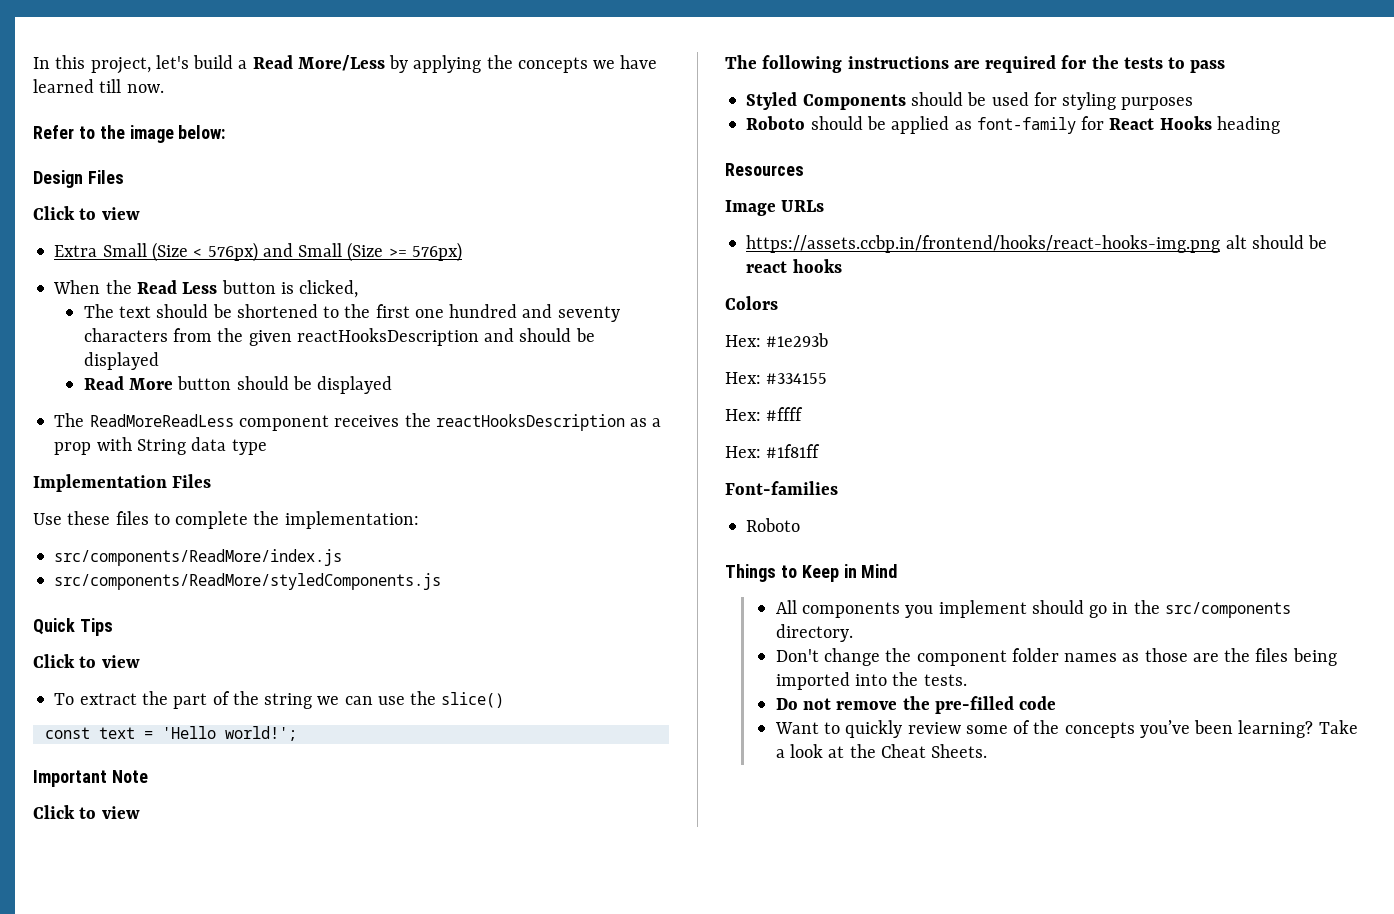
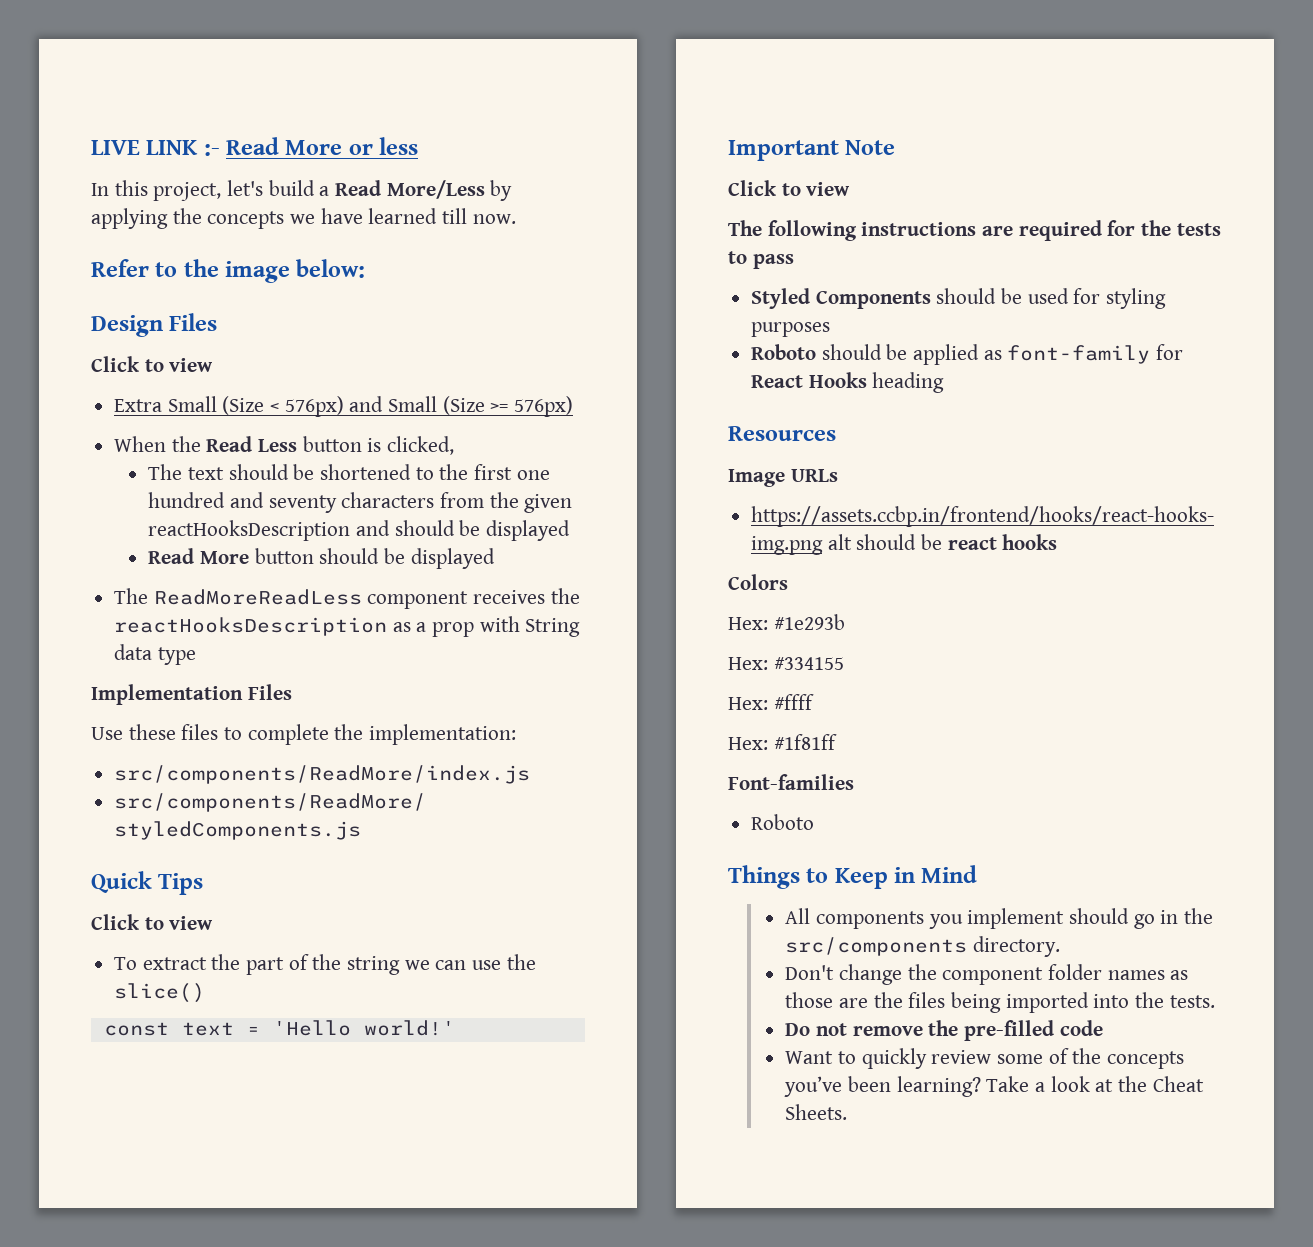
(33, 63) none -> [91,137,419,156] LIVE LINK :- Read More or less //
[224,726,297,741] world!'; -> [363,1020,455,1036] world!'

